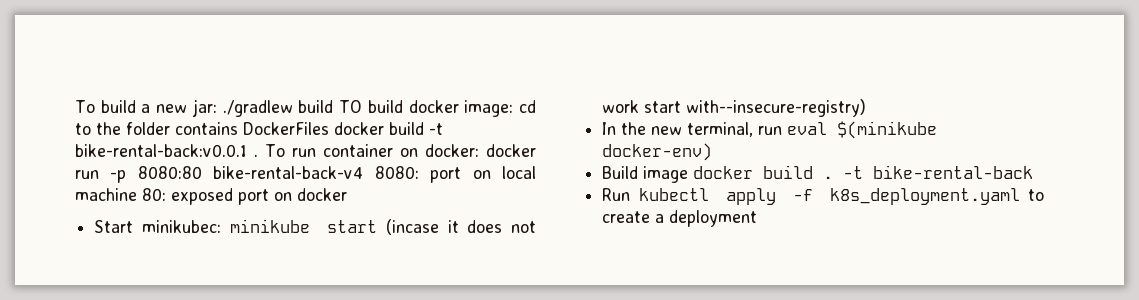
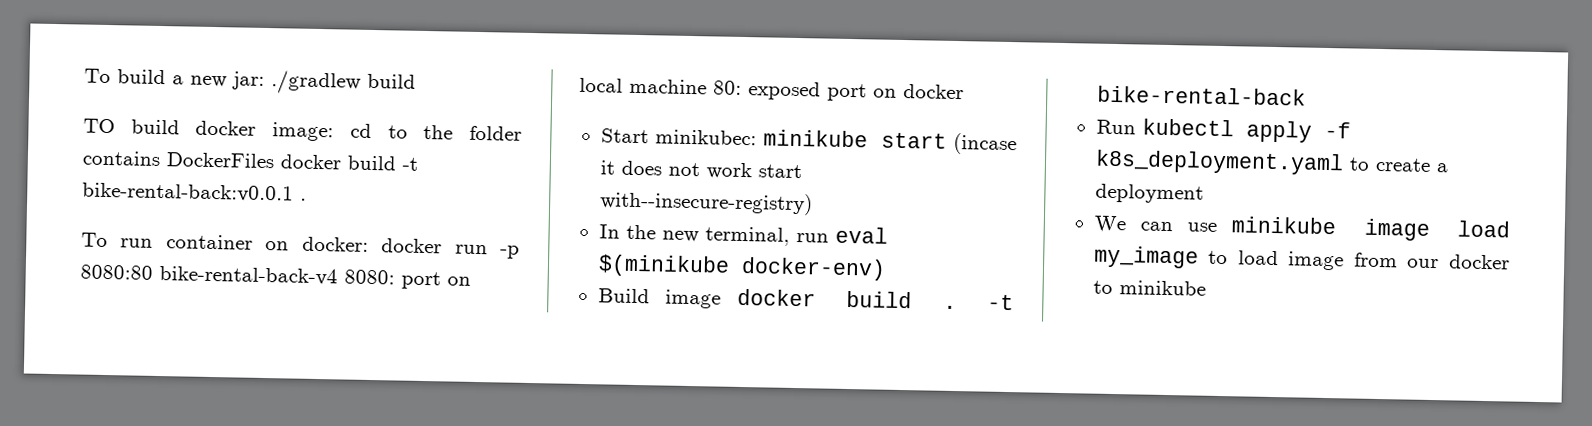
(334, 106) none -> (416, 81) //
(259, 155) none -> (307, 199) //
(758, 218) none -> [1093,215,1510,241] [1093,245,1510,271] [1092,280,1206,296] // We can use minikube image load my_image to load image from our docker to minikube

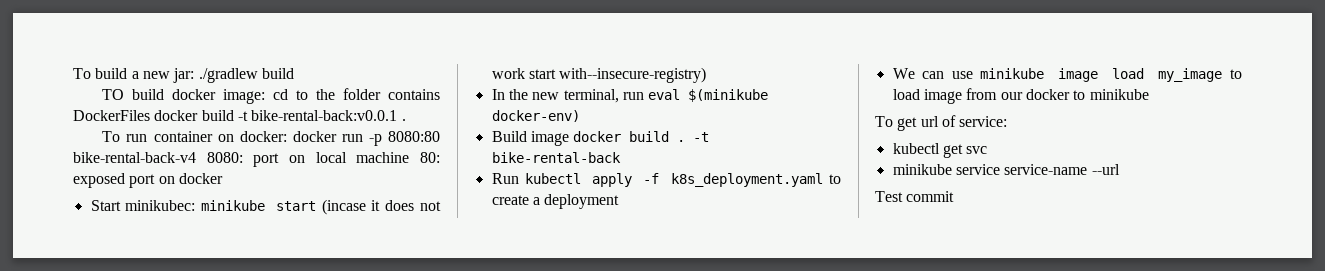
(1206, 288) none -> [875,115,1008,131] [892,143,988,158] [892,164,1120,175] [875,191,955,202] // To get url of service: // kubectl get svc // minikube service service-name --url // Test commit

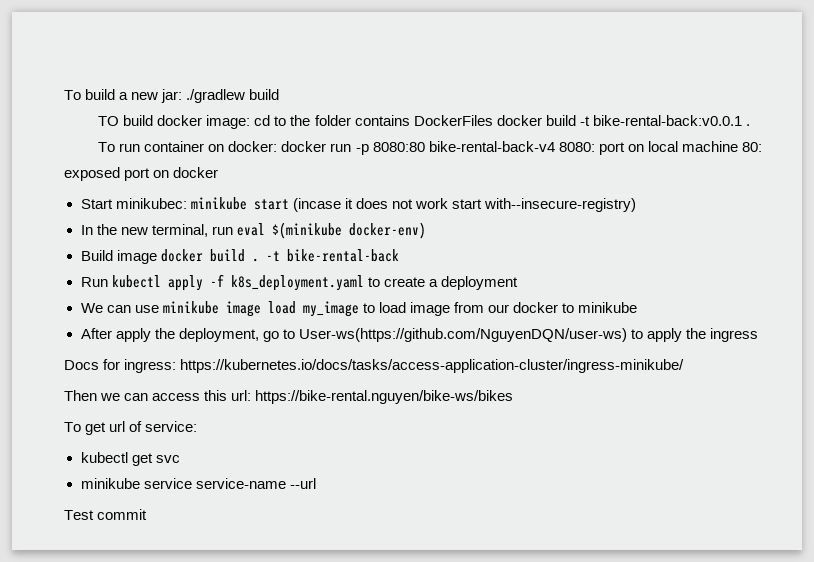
(1149, 94) none -> [80,328,758,342] [64,359,685,373] [64,390,514,404] // After apply the deployment, go to User-ws(https://github.com/NguyenDQN/user-ws) to apply the ingress // Docs for ingress: https://kubernetes.io/docs/tasks/access-application-cluster/ingress-minikube/ // Then we can access this url: https://bike-rental.nguyen/bike-ws/bikes

